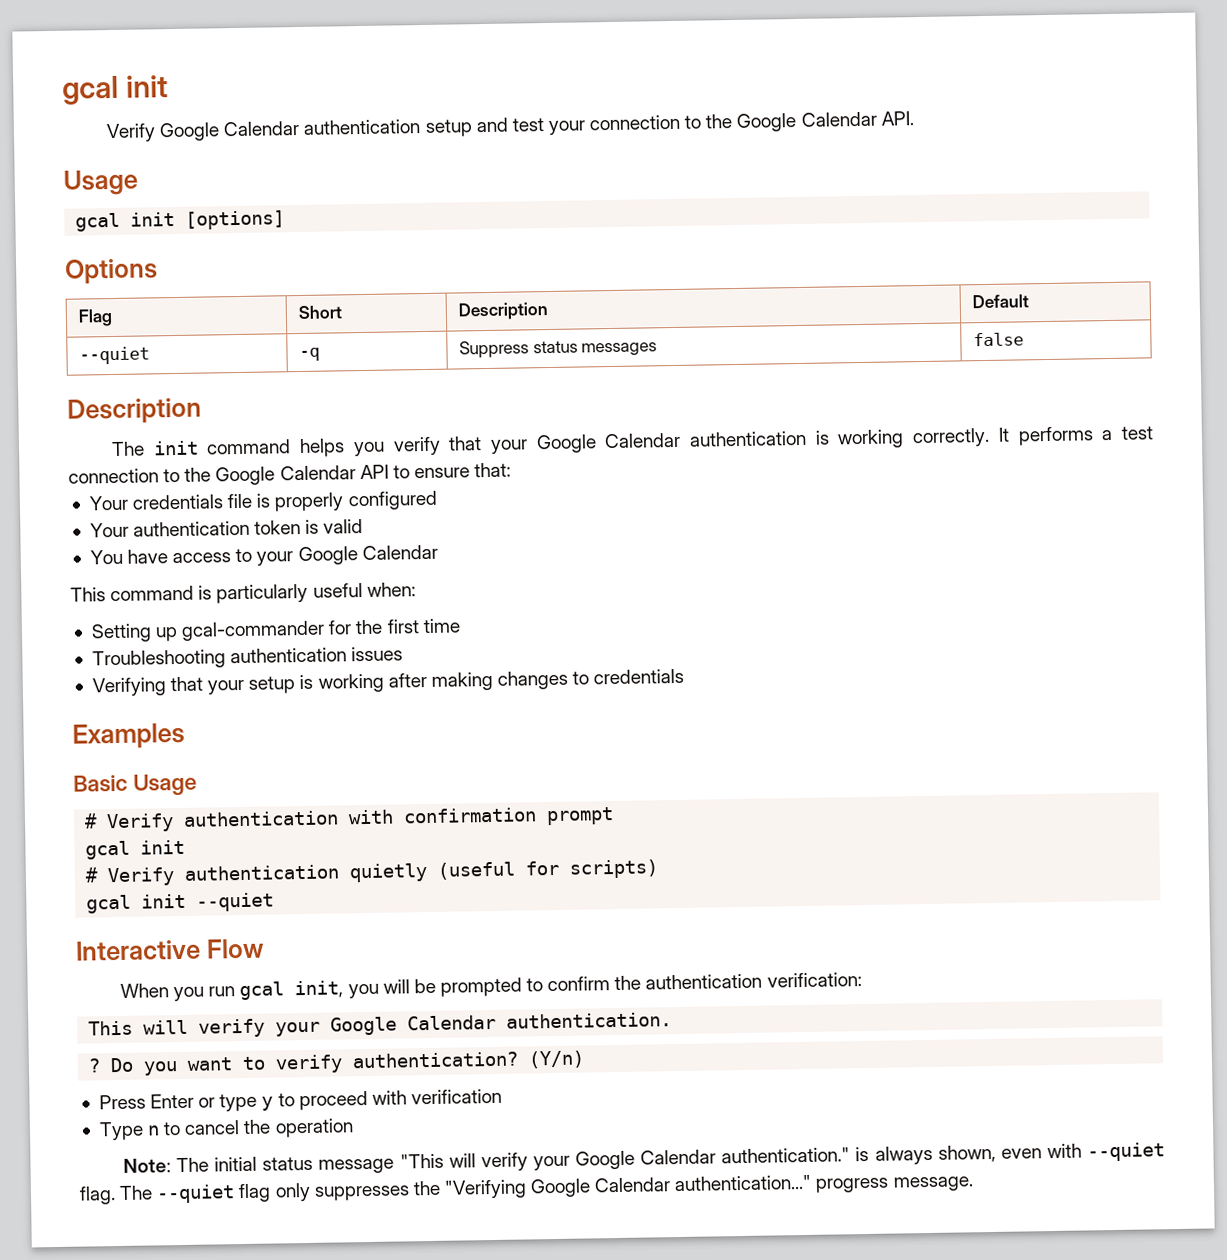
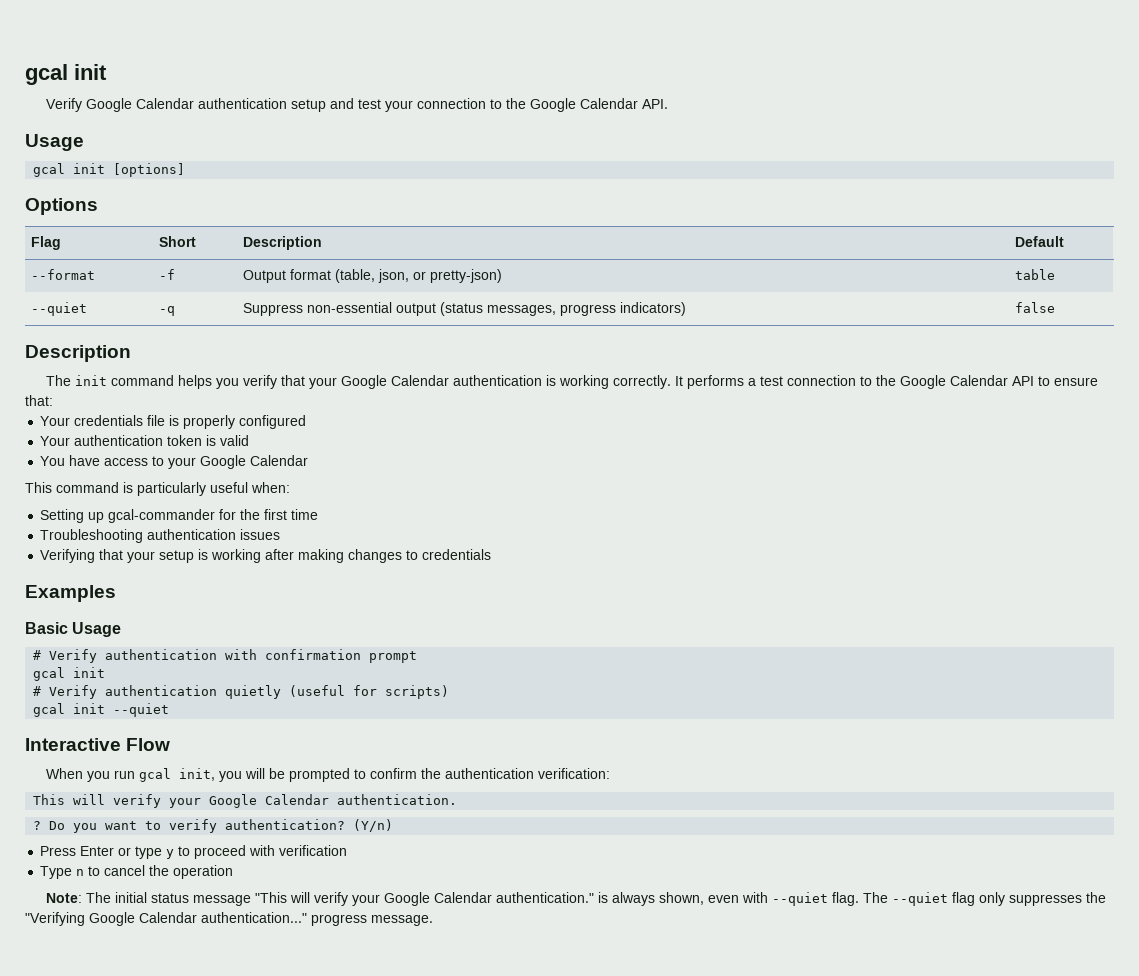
[79,346,151,365] [299,347,321,362] [459,340,658,359] --quiet | -q | Suppress status messages -> [31,269,96,280] [159,269,176,280] [243,269,503,283] [1015,269,1056,280] [31,302,88,316] [159,306,176,316] [243,302,687,316] --format | -f | Output format (table, json, or pretty-json) | table // --quiet | -q | Suppress non-essential output (status messages, progress indicators)

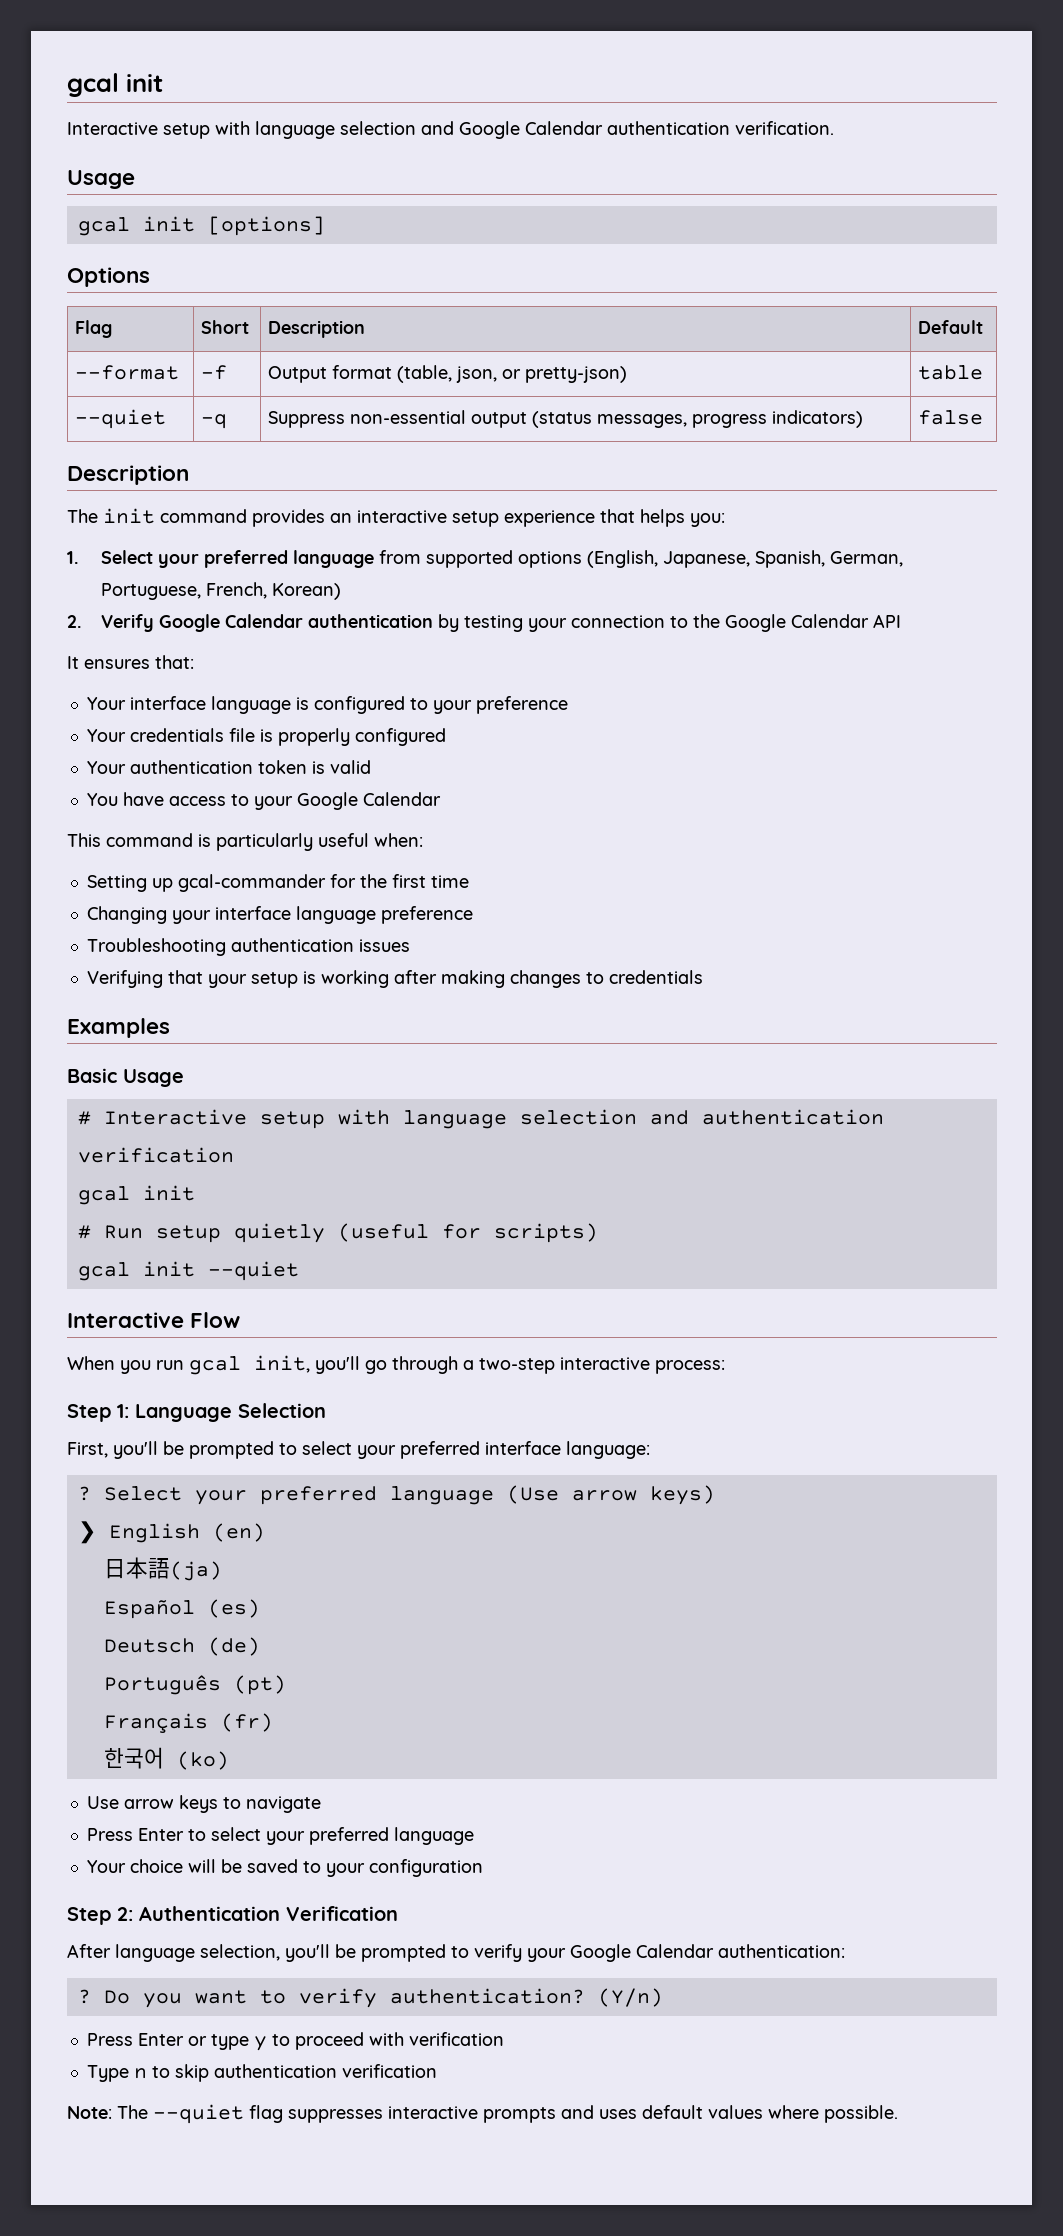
[25,64,107,85] [46,98,669,112] gcal init // Verify Google Calendar authentication setup and test your connection to the Google Calendar API. -> [67,73,163,97] [67,121,834,139] gcal init // Interactive setup with language selection and Google Calendar authentication verification.
[178,375,784,389] helps you verify that your Google Calendar authentication is working correctly. It performs a test -> [252,509,725,527] [67,550,903,568] [100,582,341,600] [67,614,567,632] provides an interactive setup experience that helps you: // 1. Select your preferred language from supported options (English, Japanese, Spanish, German, Portuguese, French, Korean) // 2. Verify Google Calendar authentication by testing your
[1038,376,1099,386] [25,395,53,406] to ensure that: -> [67,655,194,669] [86,696,568,714] // It ensures that: // Your interface language is configured to your preference
(319, 514) none -> [86,906,473,924] // Changing your interface language preference
[49,649,418,663] Verify authentication with confirmation prompt -> [103,1109,884,1129] [77,1147,234,1163] Interactive setup with language selection and authentication verification
[49,685,218,699] Verify authentication -> [103,1225,221,1243] Run setup
[219,768,611,782] [33,794,458,808] you will be prompted to confirm the authentication verification: // This will verify your Google Calendar authentication. -> [315,1356,725,1374] [67,1403,326,1422] [67,1441,650,1459] [77,1485,715,1505] [77,1521,265,1544] [103,1557,222,1581] [103,1599,260,1619] [103,1637,260,1656] [103,1675,286,1695] [103,1713,273,1733] [103,1747,229,1770] [86,1795,321,1813] [86,1827,474,1845] [86,1859,483,1877] [67,1906,398,1925] [67,1944,845,1962] you'll go through a two-step interactive process: // Step 1: Language Selection // First, you'll be prompted to select your preferred interface language: // ? Select your preferred language (Use arrow keys) // ❯ English (en) // 日本語(ja) // Español (es) // Deutsch (de) // Português (pt) // Français (fr) // 한국어 (ko) // Use arrow keys to navigate // Press Enter to select your preferred language // Your choice will be saved to your configuration // Step 2: Authentication Verification // After language selection, you'll be prompted to verify your Google Calendar authentication:
[104,865,234,879] cancel the operation -> [174,2064,437,2082] skip authentication verification
[115,892,1107,906] [25,912,433,926] initial status message "This will verify your Google Calendar authentication." is always shown, even with --quiet flag. The --quiet flag only suppresses the "Verifying Google Calendar authentication..." progress message. -> [153,2104,898,2124] --quiet flag suppresses interactive prompts and uses default values where possible.

